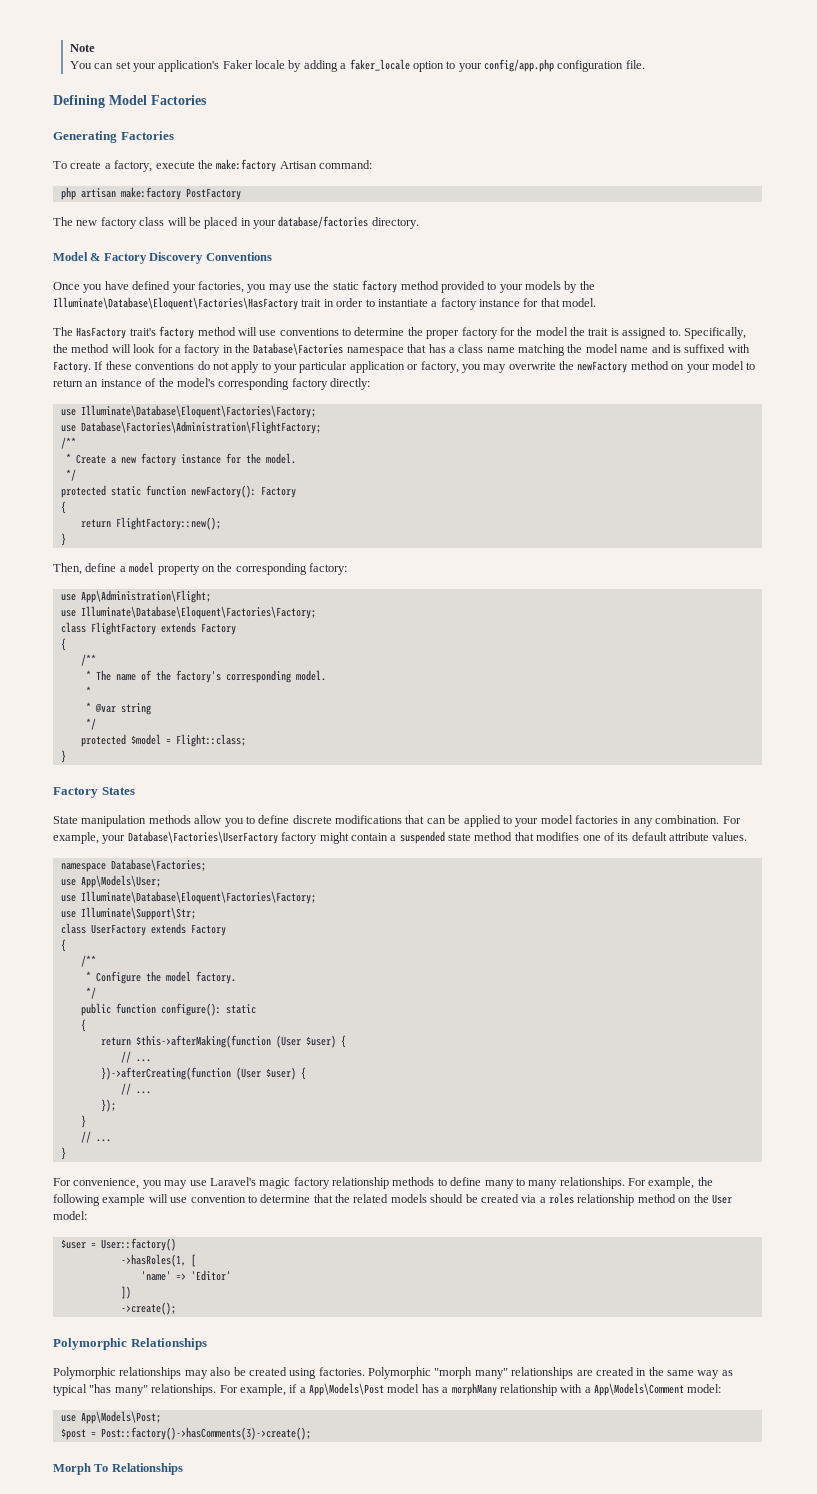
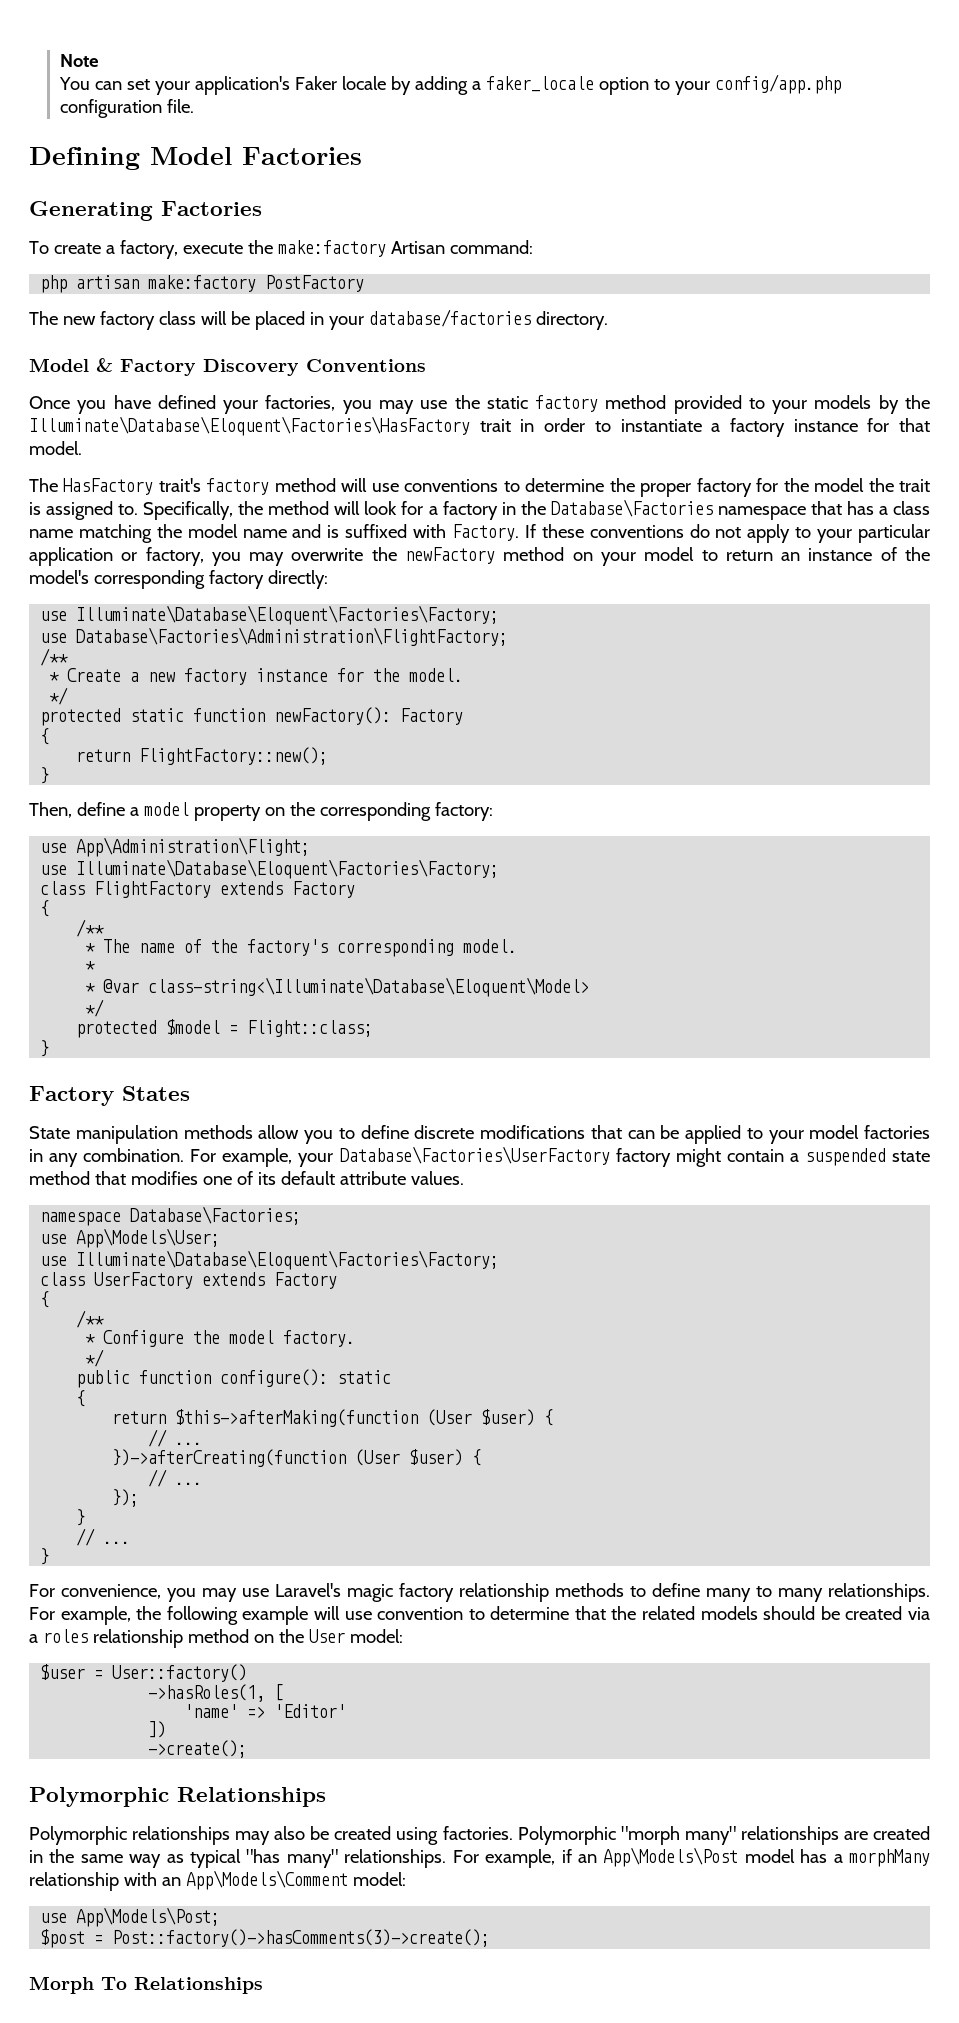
[120,703,151,715] string -> [148,977,590,997] class-string<\Illuminate\Database\Eloquent\Model>
[60,907,196,920] // use Illuminate\Support\Str; -> (500, 1260) none
[299,1387,306,1393] a -> [577,1854,597,1863] an
[584,1387,591,1393] a -> [161,1877,181,1886] an

